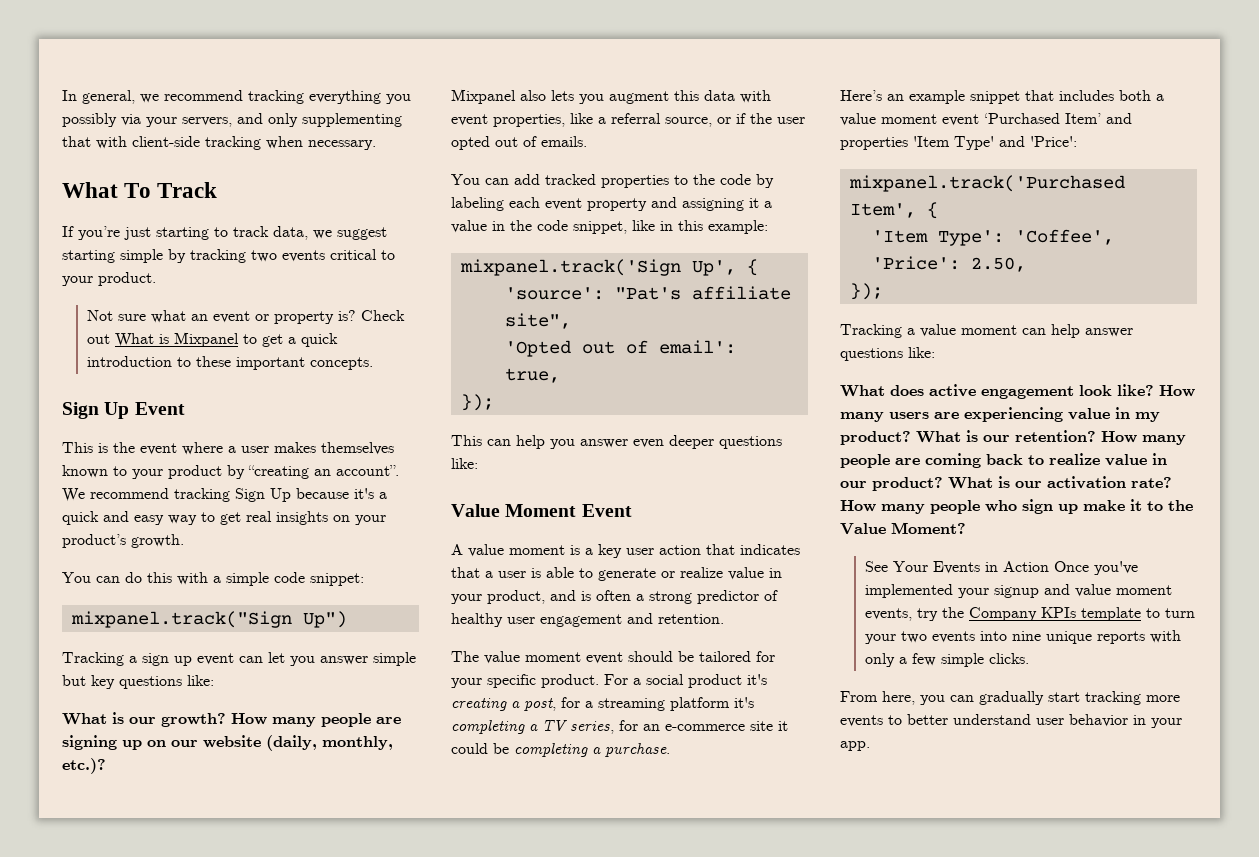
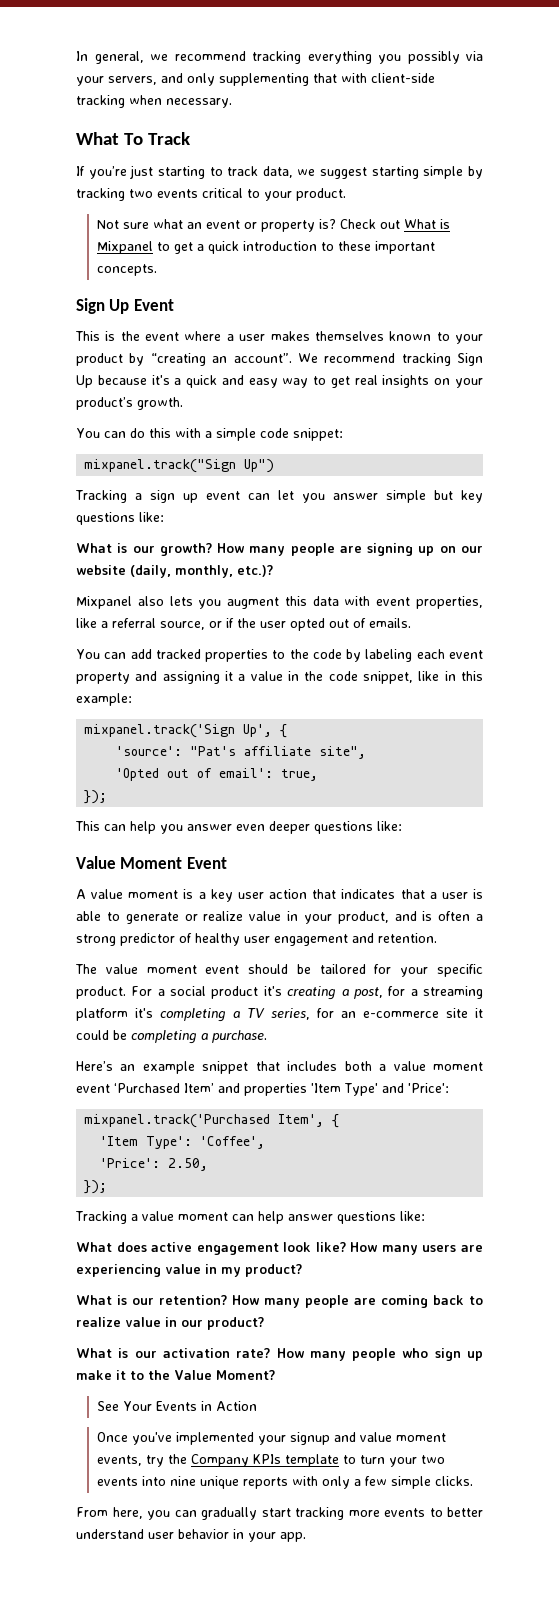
(911, 438) none -> (302, 1270) //
(943, 484) none -> (264, 1323) //
(1049, 566) none -> (258, 1406) //

